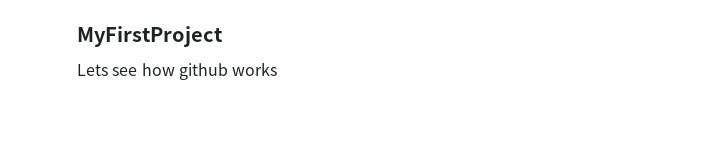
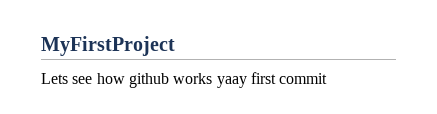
(278, 69) none -> [216,72,328,88] yaay first commit

